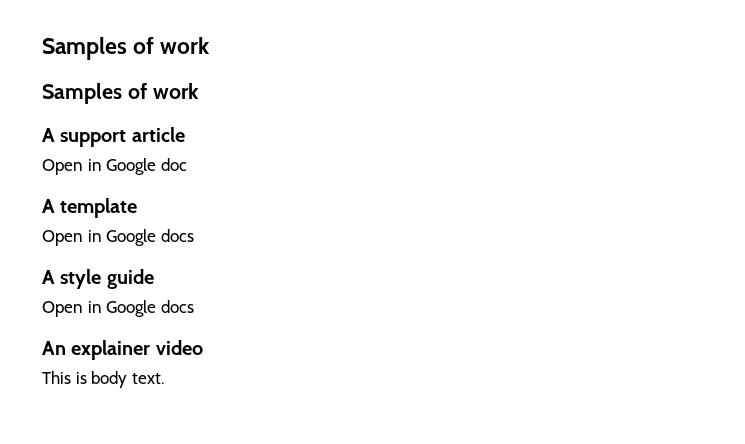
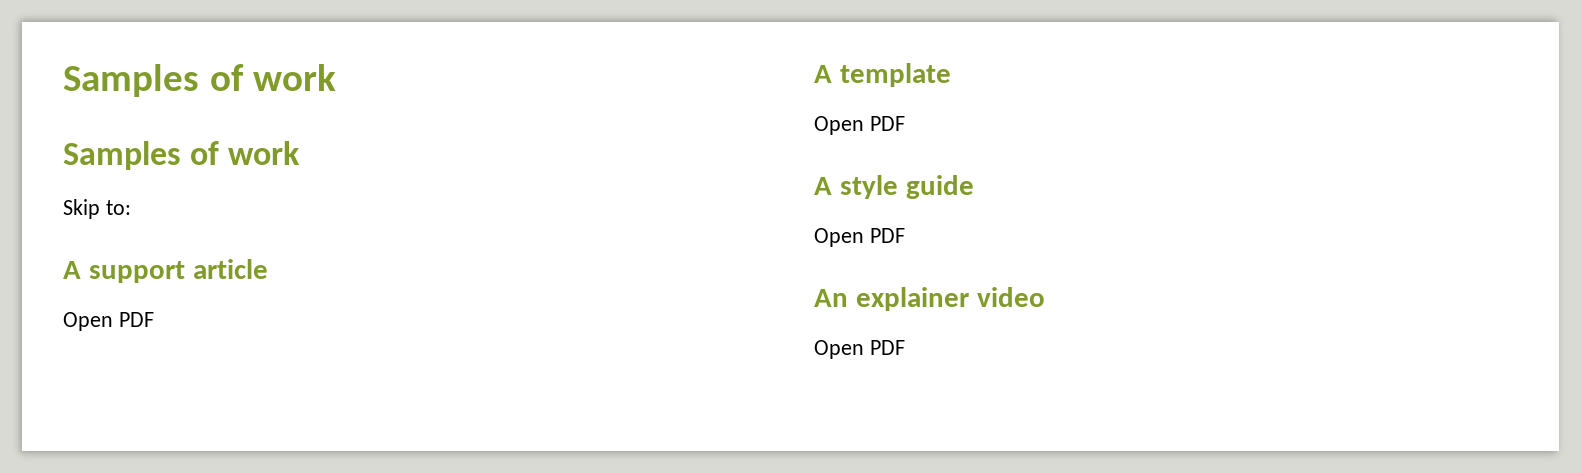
(199, 91) none -> [63,199,131,219] // Skip to:
[87,158,187,175] in Google doc -> [118,312,154,327] PDF
[87,229,194,246] in Google docs -> [869,116,905,131] PDF
[87,300,194,317] in Google docs -> [869,228,905,243] PDF
[42,371,164,388] This is body text. -> [814,340,905,359] Open PDF

